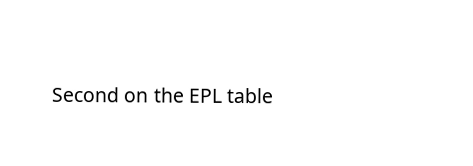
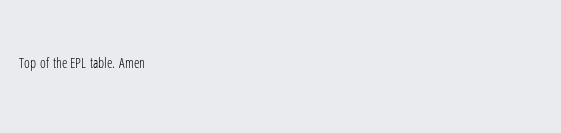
[51,86,274,104] Second on the EPL table -> [19,57,145,71] Top of the EPL table. Amen

